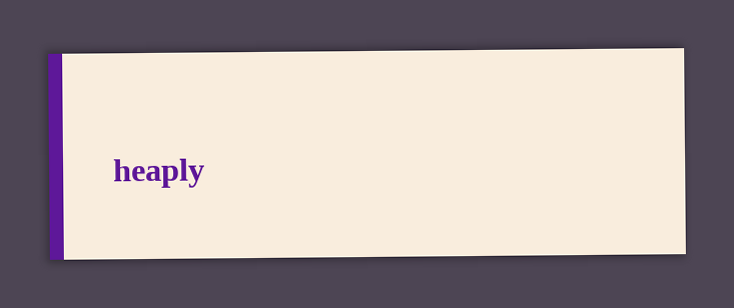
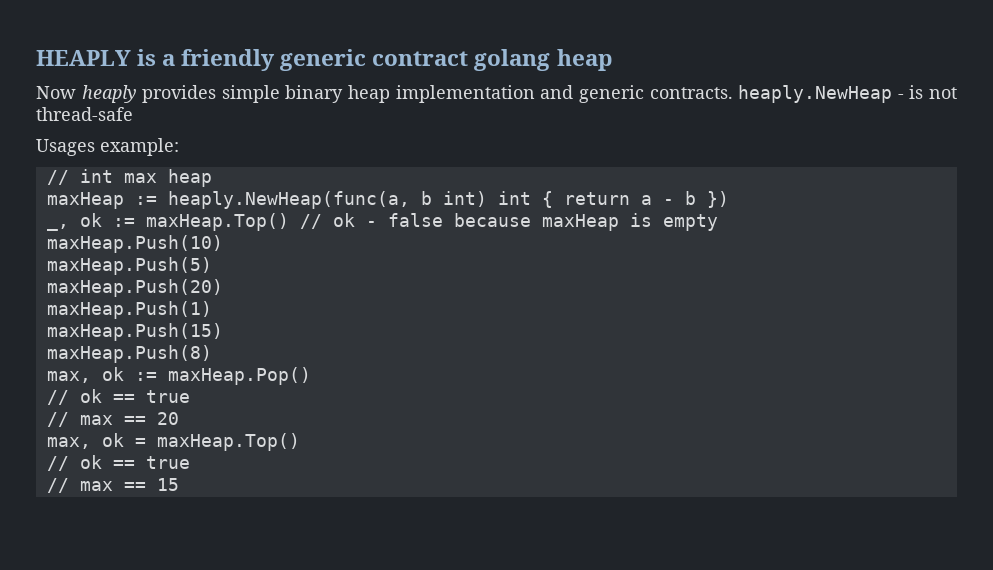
[113,158,205,189] heaply -> [36,49,613,71] [36,85,958,103] [36,107,133,121] [36,138,179,156] [46,169,212,187] [46,191,729,209] [46,213,718,231] [46,235,223,253] [46,257,212,275] [46,279,223,297] [46,301,212,319] [46,323,223,341] [46,345,212,363] [46,367,311,385] [46,389,190,405] [46,412,179,427] [46,433,300,451] [46,455,190,471] [46,478,179,493] HEAPLY is a friendly generic contract golang heap // Now heaply provides simple binary heap implementation and generic contracts. heaply.NewHeap - is not thread-safe // Usages example: // // int max heap // maxHeap := heaply.NewHeap(func(a, b int) int { return a - b }) // _, ok := maxHeap.Top() // ok - false because maxHeap is empty // maxHeap.Push(10) // maxHeap.Push(5) // maxHeap.Push(20) // maxHeap.Push(1) // maxHeap.Push(15) // maxHeap.Push(8) // max, ok := maxHeap.Pop() // // ok == true // // max == 20 // max, ok = maxHeap.Top() // // ok == true // // max == 15

